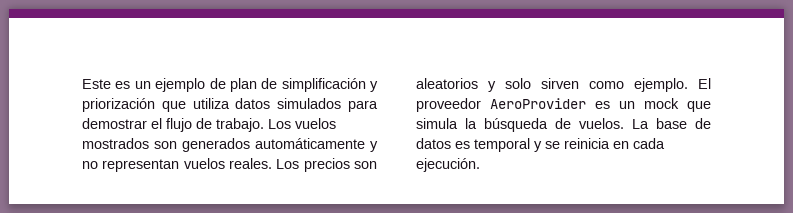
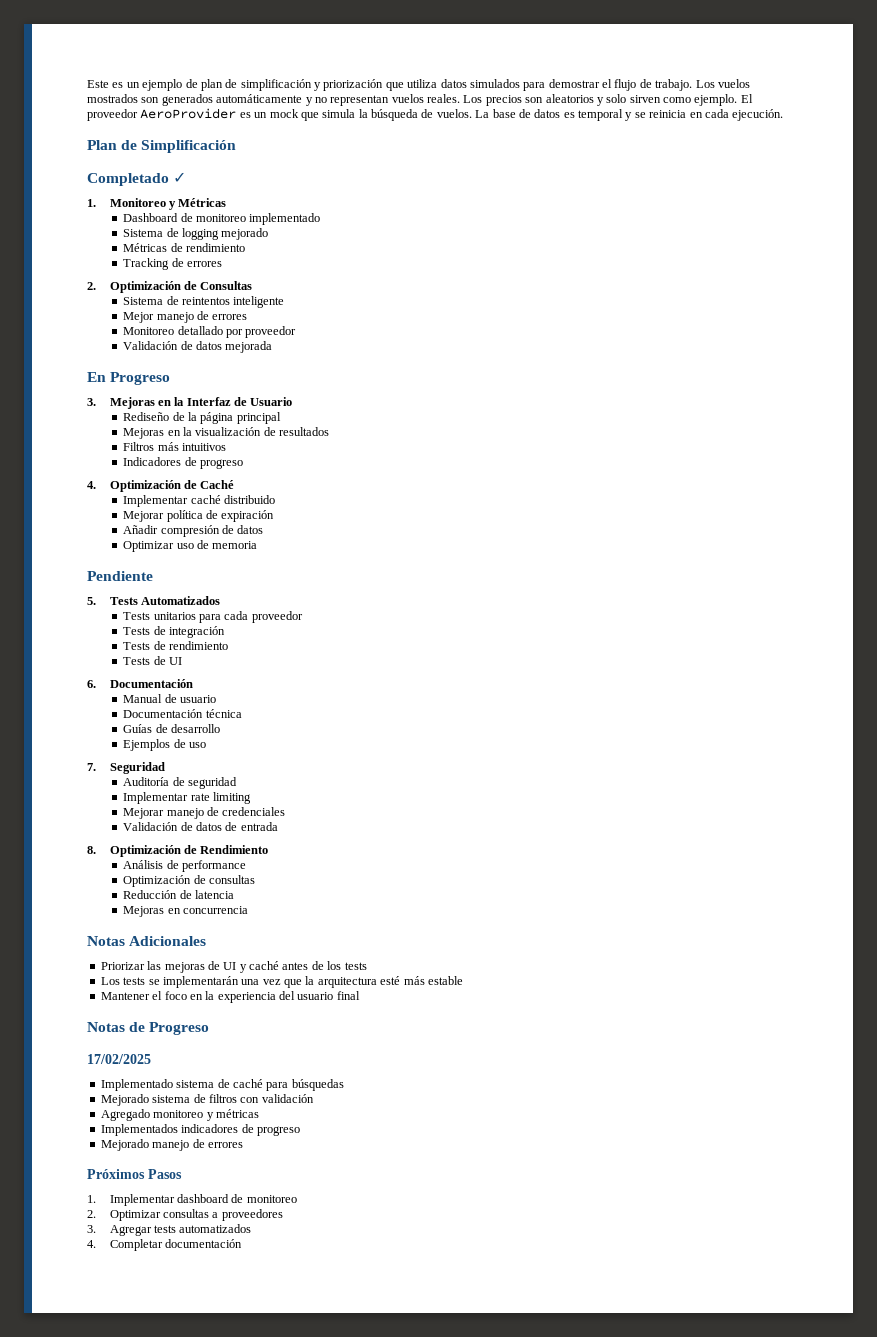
(480, 165) none -> [87,140,237,153] [87,172,187,186] [87,198,227,210] [123,213,321,225] [123,228,269,240] [123,243,245,252] [123,258,222,270] [87,281,253,293] [123,296,285,308] [123,311,248,323] [123,326,297,338] [123,341,273,353] [87,372,171,385] [87,397,293,409] [123,412,281,424] [123,427,330,439] [123,442,226,451] [123,457,243,469] [87,480,235,492] [123,495,275,507] [123,510,275,522] [123,525,264,537] [123,540,258,552] [87,571,153,581] [87,596,220,605] [123,611,303,623] [123,626,225,638] [123,641,228,650] [123,656,182,665] [87,679,193,688] [123,694,216,703] [123,709,242,718] [123,724,220,733] [123,739,206,751] [87,762,165,774] [123,777,237,789] [123,792,251,804] [123,807,286,819] [123,822,278,831] [87,845,269,857] [123,860,246,872] [123,875,255,887] [123,890,234,899] [123,906,248,917] [87,936,207,946] [100,961,367,973] [100,976,463,988] [100,991,360,1003] [87,1022,210,1035] [87,1054,151,1064] [100,1079,344,1091] [100,1094,314,1106] [100,1109,259,1121] [100,1124,300,1136] [100,1139,243,1151] [87,1169,182,1179] [87,1194,297,1206] [87,1209,283,1221] [87,1224,252,1236] [87,1239,242,1251] // Plan de Simplificación // Completado ✓ // 1. Monitoreo y Métricas // Dashboard de monitoreo implementado // Sistema de logging mejorado // Métricas de rendimiento // Tracking de errores // 2. Optimización de Consultas // Sistema de reintentos inteligente // Mejor manejo de errores // Monitoreo detallado por proveedor // Validación de datos mejorada // En Progreso // 3. Mejoras en la Interfaz de Usuario // Rediseño de la página principal // Mejoras en la visualización de resultados // Filtros más intuitivos // Indicadores de progreso // 4. Optimización de Caché // Implementar caché distribuido // Mejorar política de expiración // Añadir compresión de datos // Optimizar uso de memoria // Pendiente // 5. Tests Automatizados // Tests unitarios para cada proveedor // Tests de integración // Tests de rendimiento // Tests de UI // 6. Documentación // Manual de usuario // Documentación técnica // Guías de desarrollo // Ejemplos de uso // 7. Seguridad // Auditoría de seguridad // Implementar rate limiting // Mejorar manejo de credenciales // Validación de datos de entrada // 8. Optimización de Rendimiento // Análisis de performance // Optimización de consultas // Reducción de latencia // Mejoras en concurrencia // Notas Adicionales // Priorizar las mejoras de UI y caché antes de los tests // Los tests se implementarán una vez que la arquitectura esté más estable // Mantener el foco en la experiencia del usuario final // Notas de Progreso // 17/02/2025 // Implementado sistema de caché para búsquedas // Mejorado sistema de filtros con validación // Agregado monitoreo y métricas // Implementados indicadores de progreso // Mejorado manejo de errores // Próximos Pasos // 1. Implementar dashboard de monitoreo // 2. Optimizar consultas a proveedores // 3. Agregar tests automatizados // 4. Completar documentación

